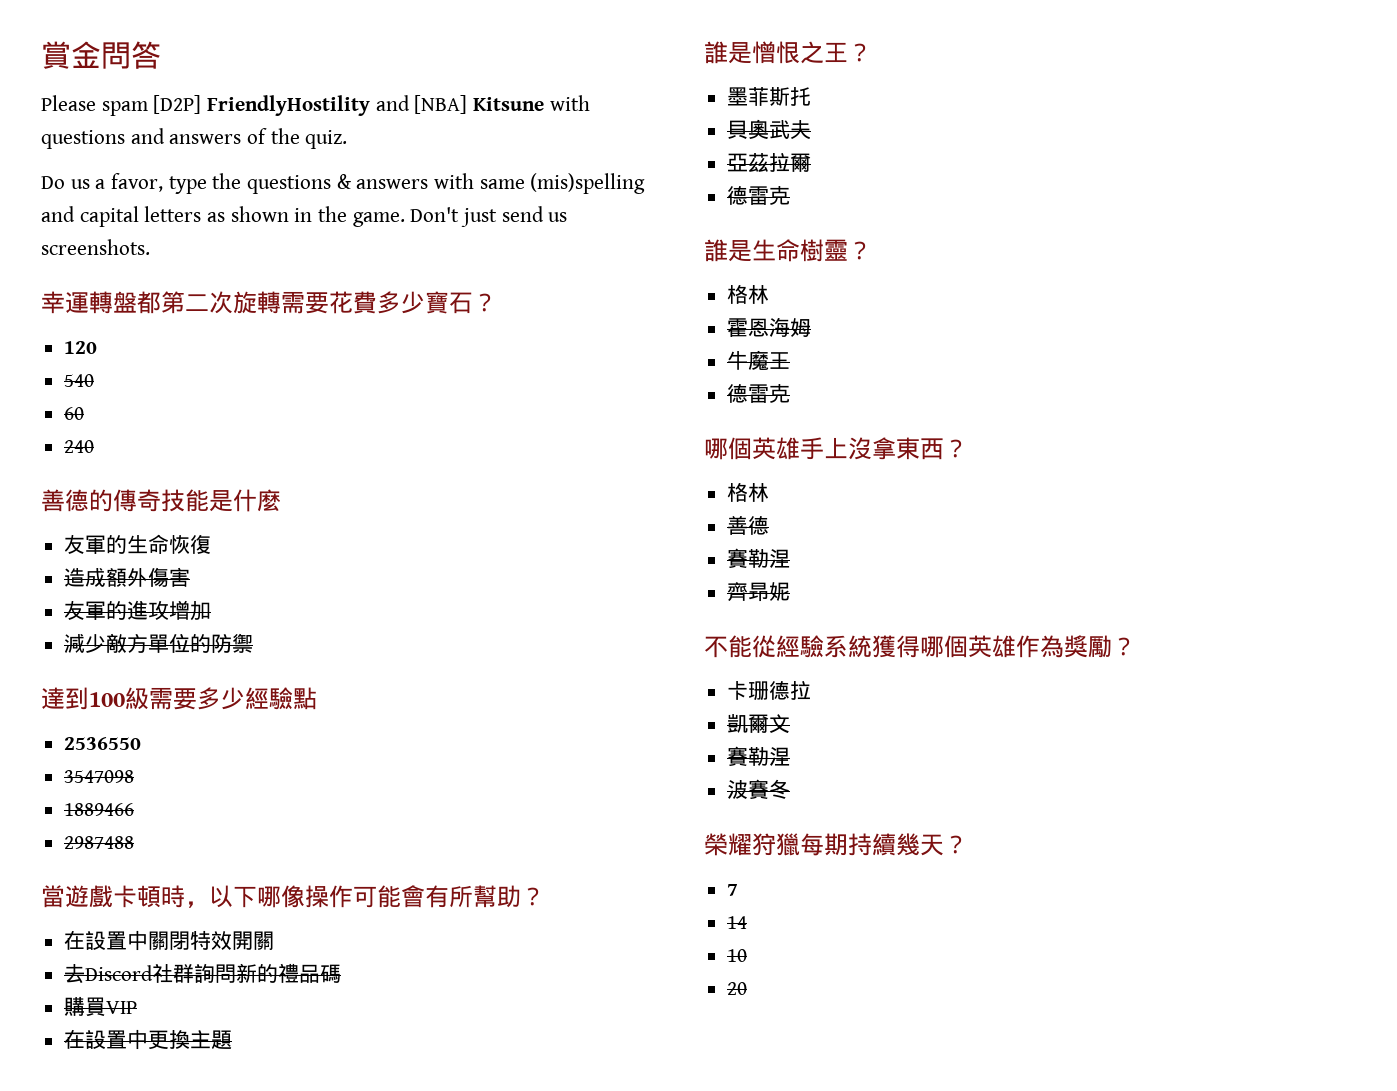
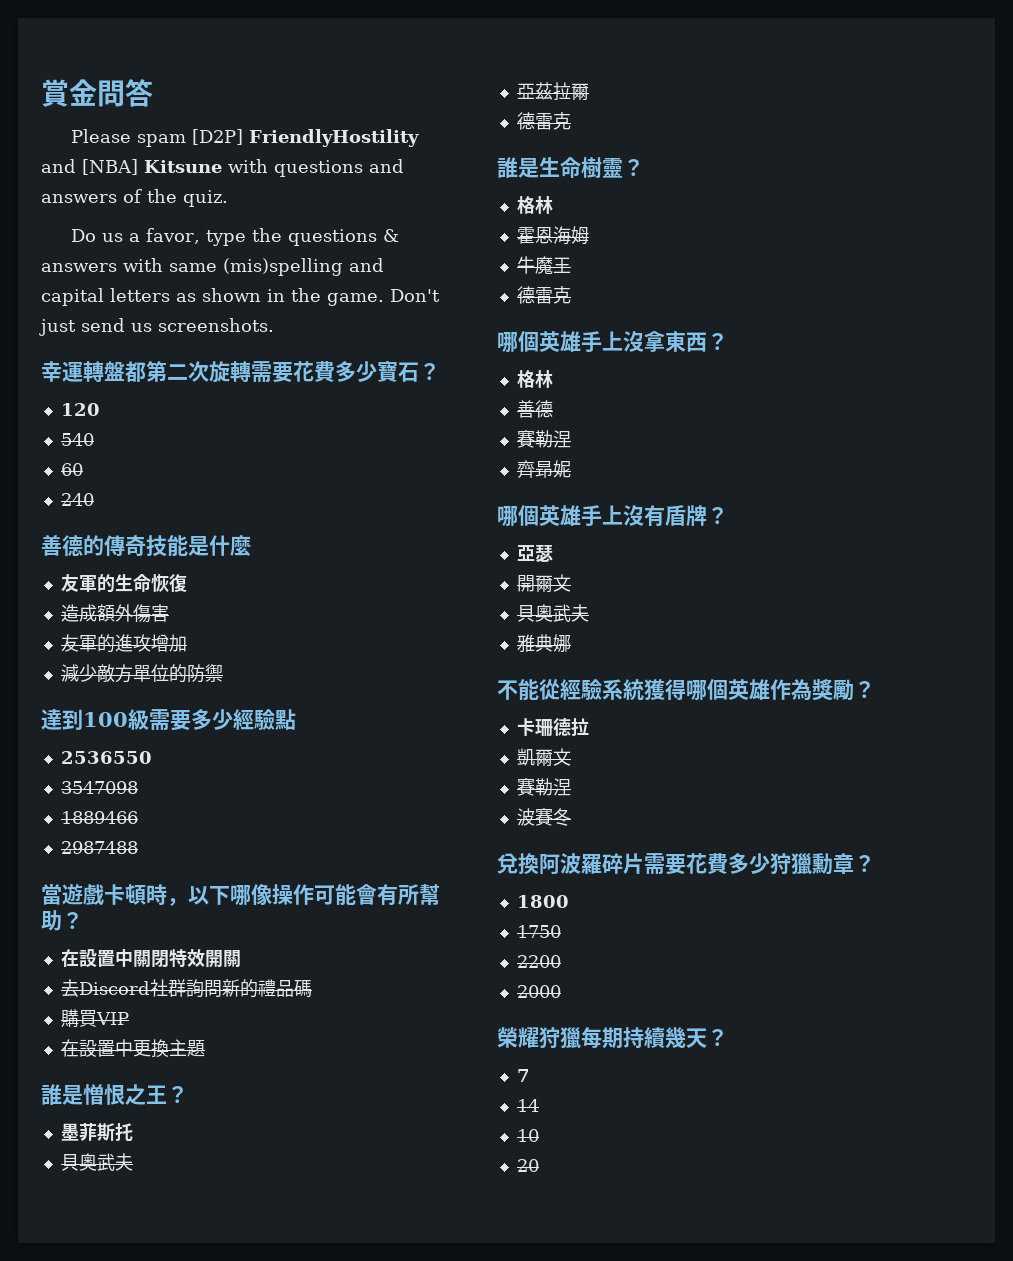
(791, 591) none -> [497,505,728,527] [516,545,553,562] [516,574,571,592] [516,604,589,622] [516,634,571,653] // 哪個英雄手上沒有盾牌？ // 亞瑟 // 開爾文 // 貝奧武夫 // 雅典娜
(791, 789) none -> [497,853,875,875] [516,895,569,908] [516,925,561,938] [516,955,561,968] [516,985,561,998] // 兌換阿波羅碎片需要花費多少狩獵勳章？ // 1800 // 1750 // 2200 // 2000

